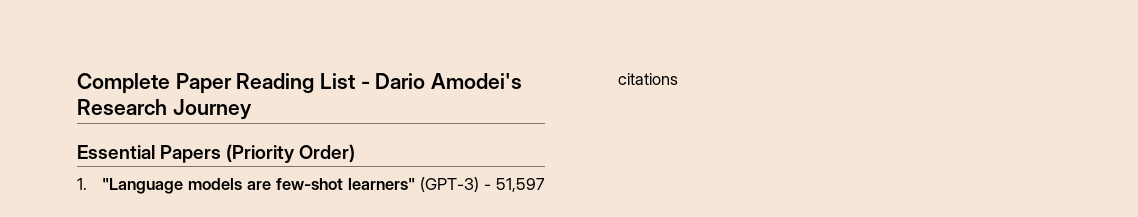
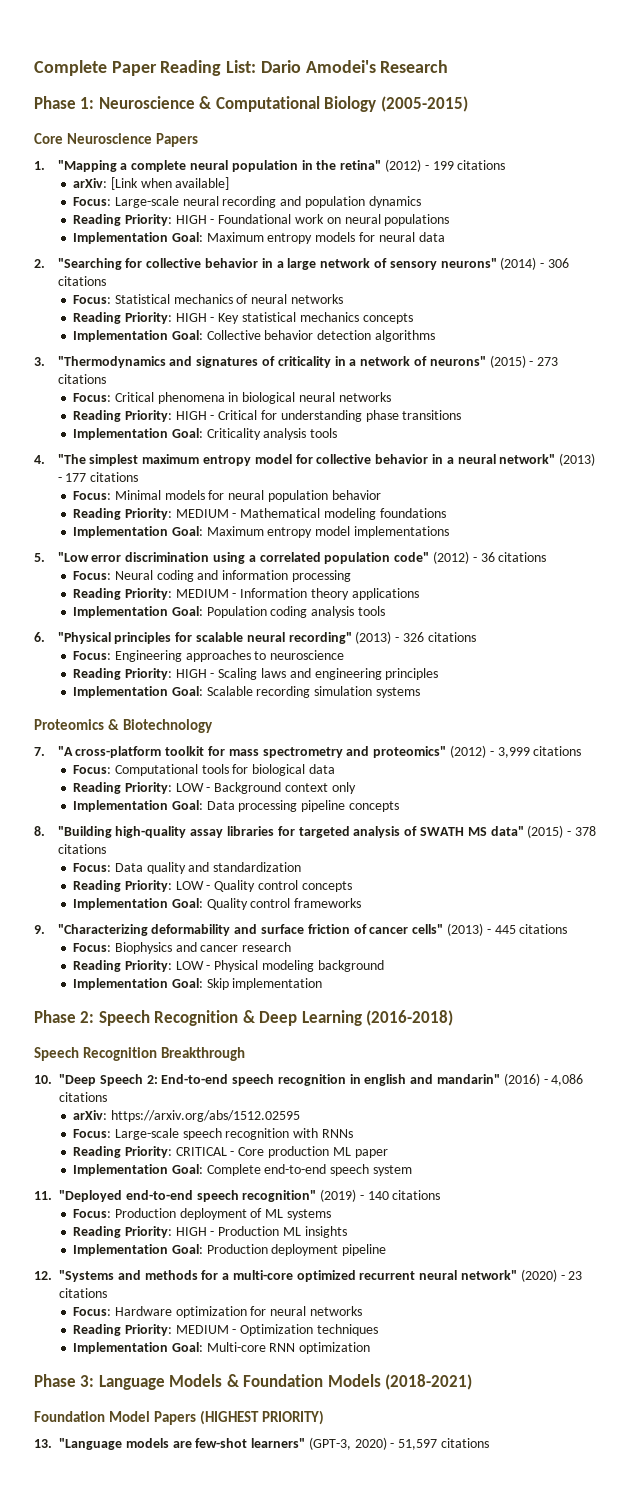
[320,73,370,89] List - -> [226,60,257,73] List:
[172,99,252,120] [77,144,356,163] [77,178,87,190] Journey // Essential Papers (Priority Order) // 1. -> [34,96,468,112] [34,133,199,147] [34,159,506,172] [73,177,230,190] [73,196,421,208] [73,214,450,226] [73,232,445,244] [34,257,569,270] [57,276,106,286] [73,294,344,304] [73,312,413,324] [73,330,436,342] [34,355,559,368] [57,374,106,384] [73,392,391,404] [73,410,462,422] [73,428,338,440] [34,453,596,466] [57,472,139,482] [73,490,381,502] [73,508,446,520] [73,526,450,538] [34,551,547,564] [73,570,352,582] [73,588,419,600] [73,606,386,618] [34,631,476,644] [73,650,345,662] [73,668,439,680] [73,686,421,698] [34,719,214,733] [34,745,582,758] [73,764,336,776] [73,782,356,794] [73,800,400,812] [34,825,596,838] [57,844,106,854] [73,862,302,874] [73,880,352,892] [73,898,362,910] [34,923,568,936] [73,942,292,954] [73,960,384,972] [73,978,323,990] [34,1010,454,1026] [34,1047,246,1061] [34,1073,584,1086] [59,1092,107,1102] [73,1110,300,1122] [73,1128,354,1140] [73,1146,388,1158] [73,1164,413,1176] [34,1189,441,1202] [73,1208,332,1220] [73,1226,347,1238] [73,1244,387,1256] [34,1269,583,1282] [59,1288,107,1298] [73,1306,363,1318] [73,1324,379,1336] [73,1342,371,1354] [34,1374,473,1390] [34,1410,325,1425] [34,1439,52,1448] // Phase 1: Neuroscience & Computational Biology (2005-2015) // Core Neuroscience Papers // 1. "Mapping a complete neural population in the retina" (2012) - 199 citations // arXiv: [Link when available] // Focus: Large-scale neural recording and population dynamics // Reading Priority: HIGH - Foundational work on neural populations // Implementation Goal: Maximum entropy models for neural data // 2. "Searching for collective behavior in a large network of sensory neurons" (2014) - 306 citations // Focus: Statistical mechanics of neural networks // Reading Priority: HIGH - Key statistical mechanics concepts // Implementation Goal: Collective behavior detection algorithms // 3. "Thermodynamics and signatures of criticality in a network of neurons" (2015) - 273 citations // Focus: Critical phenomena in biological neural networks // Reading Priority: HIGH - Critical for understanding phase transitions // Implementation Goal: Criticality analysis tools // 4. "The simplest maximum entropy model for collective behavior in a neural network" (2013) - 177 citations // Focus: Minimal models for neural population behavior // Reading Priority: MEDIUM - Mathematical modeling foundations // Implementation Goal: Maximum entropy model implementations // 5. "Low error discrimination using a correlated population code" (2012) - 36 citations // Focus: Neural coding and information processing // Reading Priority: MEDIUM - Information theory applications // Implementation Goal: Population coding analysis tools // 6. "Physical principles for scalable neural recording" (2013) - 326 citations // Focus: Engineering approaches to neuroscience // Reading Priority: HIGH - Scaling laws and engineering principles // Implementation Goal: Scalable recording simulation systems // Proteomics & Biotechnology // 7. "A cross-platform toolkit for mass spectrometry and proteomics" (2012) - 3,999 citations // Focus: Computational tools for biological data // Reading Priority: LOW - Background context only // Implementation Goal: Data processing pipeline concepts // 8. "Building high-quality assay libraries for targeted analysis of SWATH MS data" (2015) - 378 citations // Focus: Data quality and standardization // Reading Priority: LOW - Quality control concepts // Implementation Goal: Quality control frameworks // 9. "Characterizing deformability and surface friction of cancer cells" (2013) - 445 citations // Focus: Biophysics and cancer research // Reading Priority: LOW - Physical modeling background // Implementation Goal: Skip implementation // Phase 2: Speech Recognition & Deep Learning (2016-2018) // Speech Recognition Breakthrough // 10. "Deep Speech 2: End-to-end speech recognition in english and mandarin" (2016) - 4,086 citations // arXiv: https://arxiv.org/abs/1512.02595 // Focus: Large-scale speech recognition with RNNs // Reading Priority: CRITICAL - Core production ML paper // Implementation Goal: Complete end-to-end speech system // 11. "Deployed end-to-end speech recognition" (2019) - 140 citations // Focus: Production deployment of ML systems // Reading Priority: HIGH - Production ML insights // Implementation Goal: Production deployment pipeline // 12. "Systems and methods for a multi-core optimized recurrent neural network" (2020) - 23 citations // Focus: Hardware optimization for neural networks // Reading Priority: MEDIUM - Optimization techniques // Implementation Goal: Multi-core RNN optimization // Phase 3: Language Models & Foundation Models (2018-2021) // Foundation Model Papers (HIGHEST PRIORITY) // 13.
[419,177,479,192] (GPT-3) -> [308,1437,387,1450] (GPT-3, 2020)

